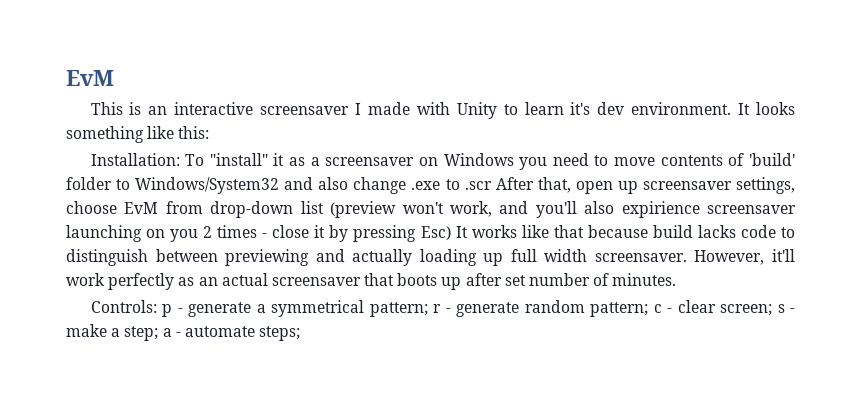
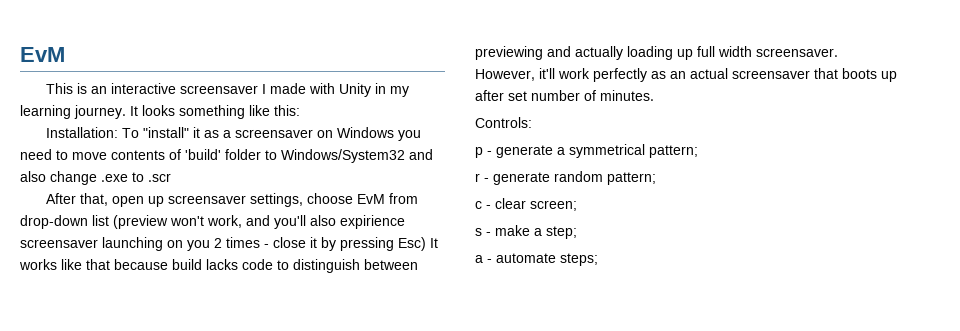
[503,102,732,115] to learn it's dev environment. -> [375,83,410,97] [20,105,126,119] in my learning journey.
(492, 185) none -> (171, 177) //
(157, 306) none -> (532, 122) //
(428, 309) none -> (698, 151) //
(649, 309) none -> (656, 178) //
(773, 310) none -> (577, 205) //
(159, 333) none -> (577, 232) //

